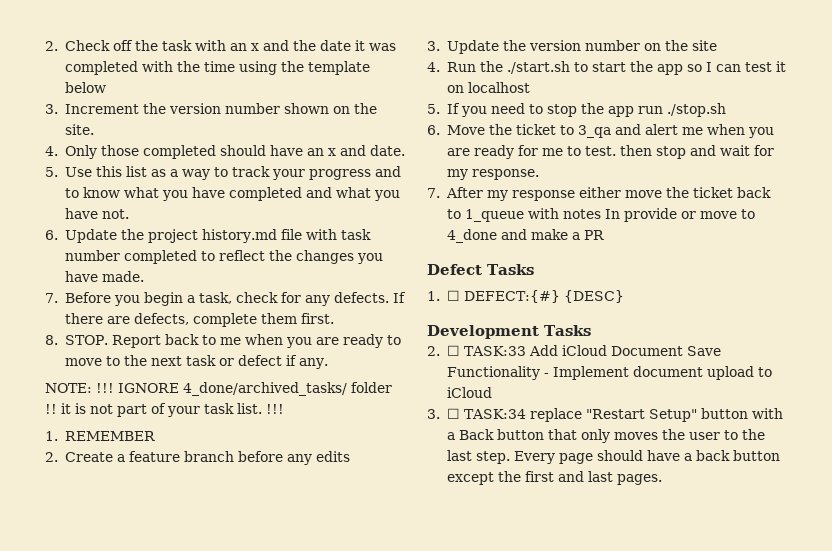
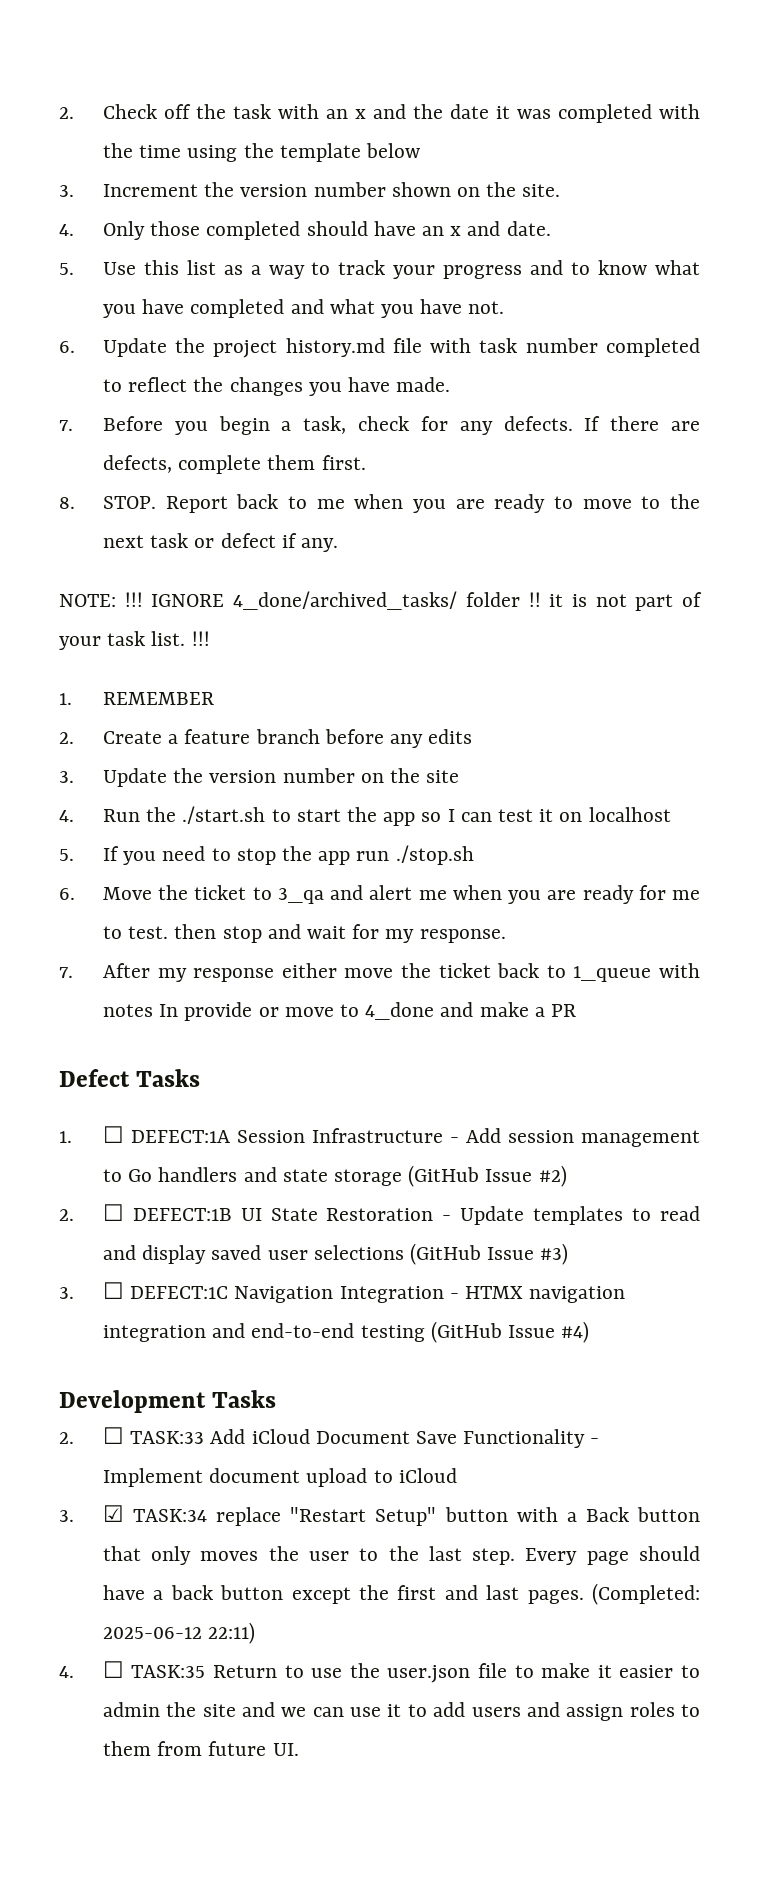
[463,290,624,303] DEFECT:{#} {DESC} -> [130,1128,700,1147] [102,1165,567,1187] [59,1204,701,1225] [102,1243,569,1265] [59,1282,626,1303] [102,1321,590,1343] DEFECT:1A Session Infrastructure - Add session management to Go handlers and state storage (GitHub Issue #2) // 2. ☐ DEFECT:1B UI State Restoration - Update templates to read and display saved user selections (GitHub Issue #3) // 3. ☐ DEFECT:1C Navigation Integration - HTMX navigation integration and end-to-end testing (GitHub Issue #4)
[446,408,460,419] ☐ -> [102,1505,124,1522] ☑
(662, 479) none -> [592,1583,701,1605] [102,1622,256,1644] [59,1661,700,1683] [102,1702,700,1721] [102,1741,299,1756] (Completed: 2025-06-12 22:11) // 4. ☐ TASK:35 Return to use the user.json file to make it easier to admin the site and we can use it to add users and assign roles to them from future UI.

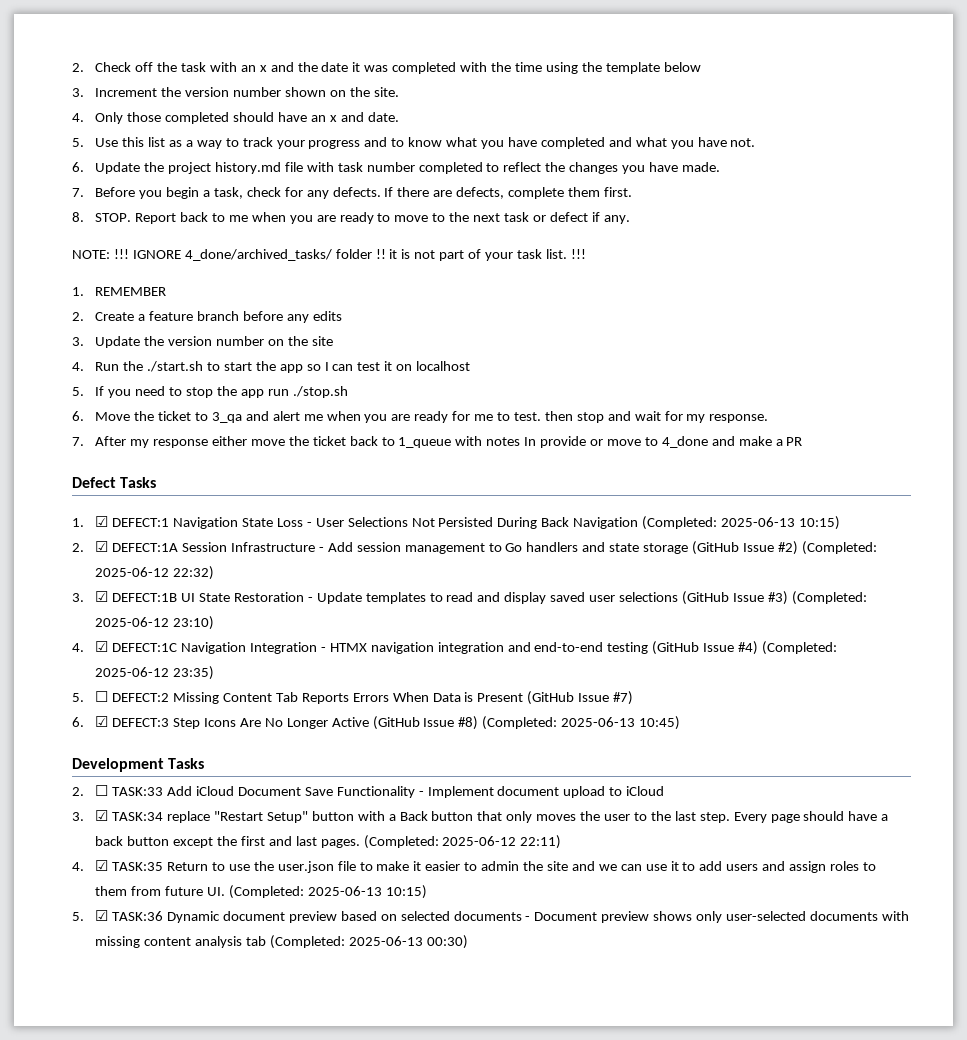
[102,1126,124,1143] ☐ -> [95,516,840,530] [72,541,109,552] ☑ DEFECT:1 Navigation State Loss - User Selections Not Persisted During Back Navigation (Completed: 2025-06-13 10:15) // 2. ☑
[59,1204,124,1221] // 2. ☐ -> [801,541,877,555] [95,566,215,580] [72,591,109,602] (Completed: 2025-06-12 22:32) // 3. ☑
[59,1282,124,1299] // 3. ☐ -> [791,591,867,605] [95,616,215,630] [72,641,109,652] (Completed: 2025-06-12 23:10) // 4. ☑
(590, 1332) none -> [762,641,838,655] [95,666,215,680] [72,691,634,705] [72,716,681,730] (Completed: 2025-06-12 23:35) // 5. ☐ DEFECT:2 Missing Content Tab Reports Errors When Data is Present (GitHub Issue #7) // 6. ☑ DEFECT:3 Step Icons Are No Longer Active (GitHub Issue #8) (Completed: 2025-06-13 10:45)
[102,1661,124,1678] ☐ -> [95,860,109,871] ☑
(299, 1749) none -> [228,885,427,899] [72,910,909,923] [95,935,468,949] (Completed: 2025-06-13 10:15) // 5. ☑ TASK:36 Dynamic document preview based on selected documents - Document preview shows only user-selected documents with missing content analysis tab (Completed: 2025-06-13 00:30)

